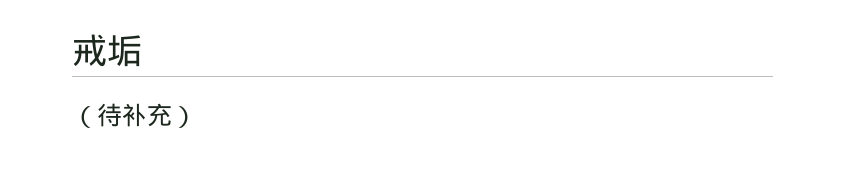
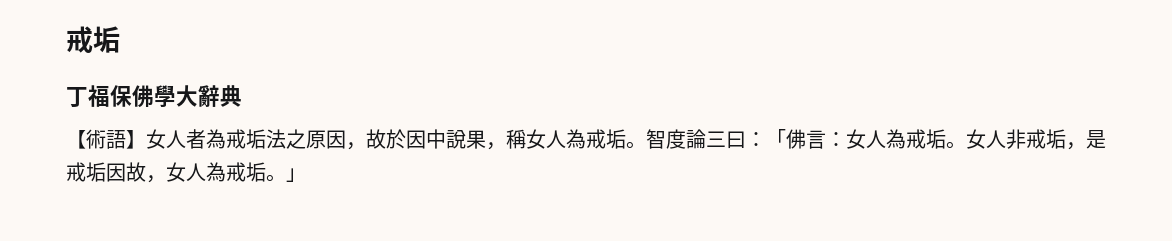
[72,103,197,128] （待补充） -> [66,85,242,108] [66,129,1106,150] [66,162,306,183] 丁福保佛學大辭典 // 【術語】女人者為戒垢法之原因，故於因中說果，稱女人為戒垢。智度論三曰：「佛言：女人為戒垢。女人非戒垢，是戒垢因故，女人為戒垢。」

